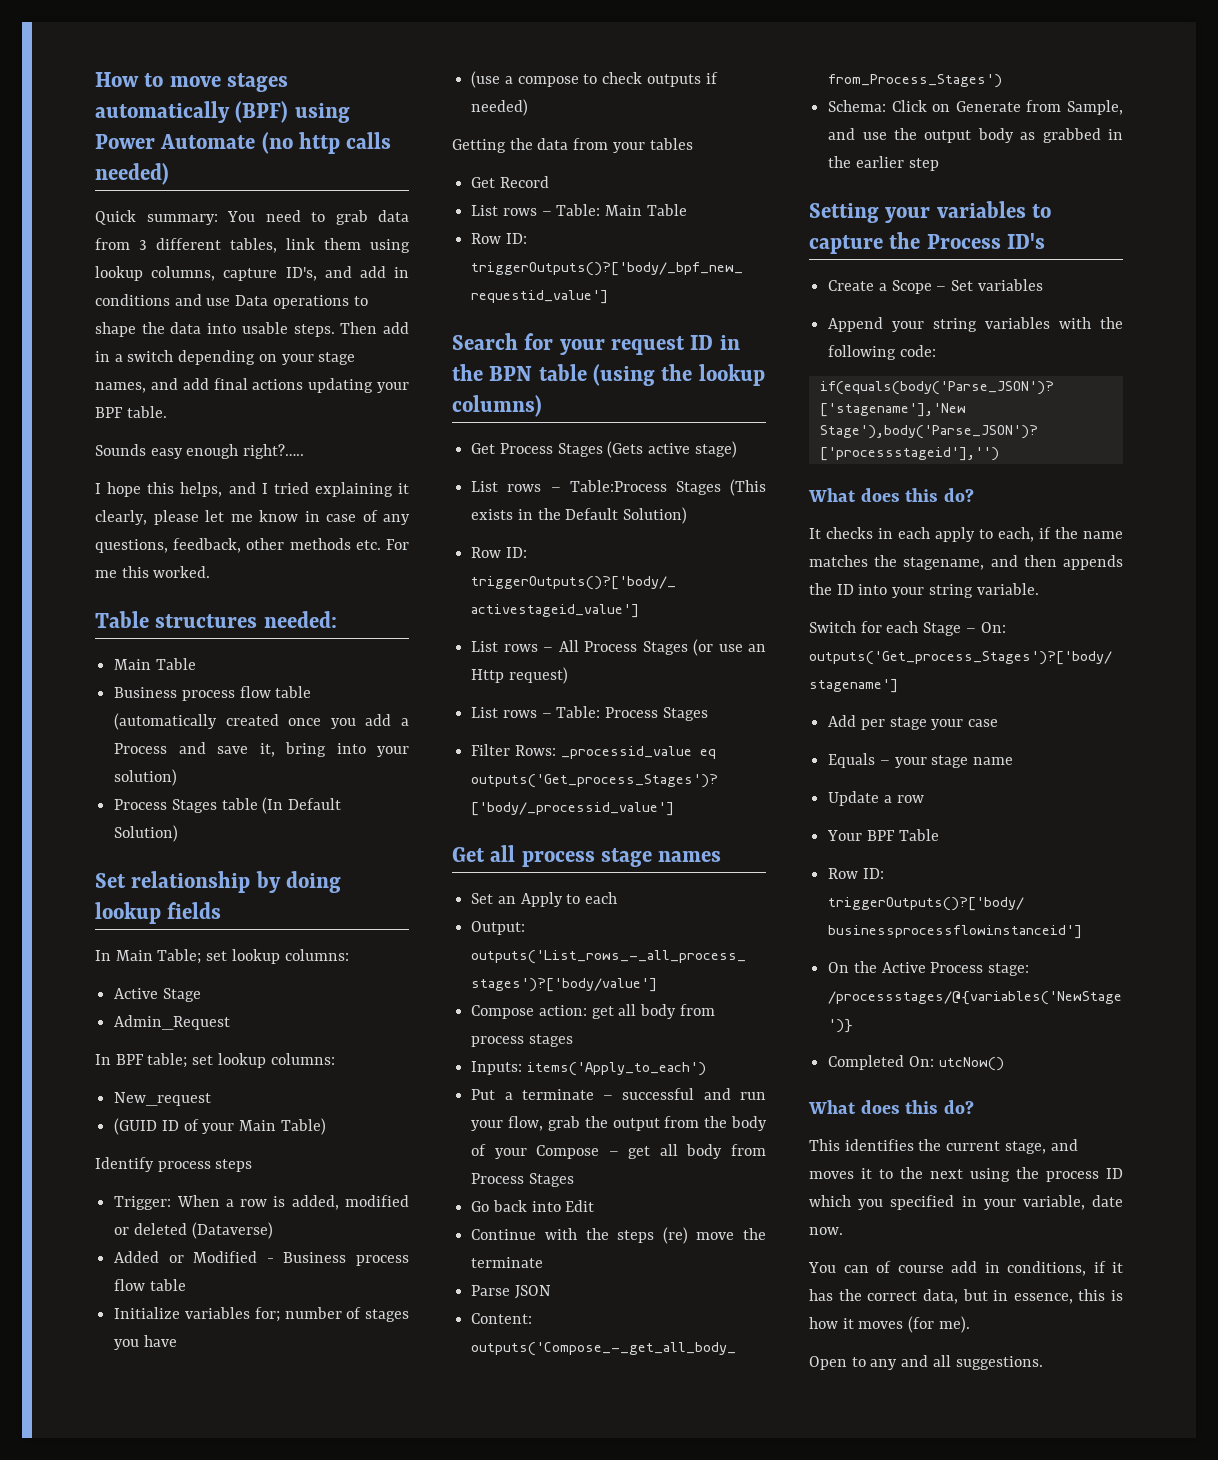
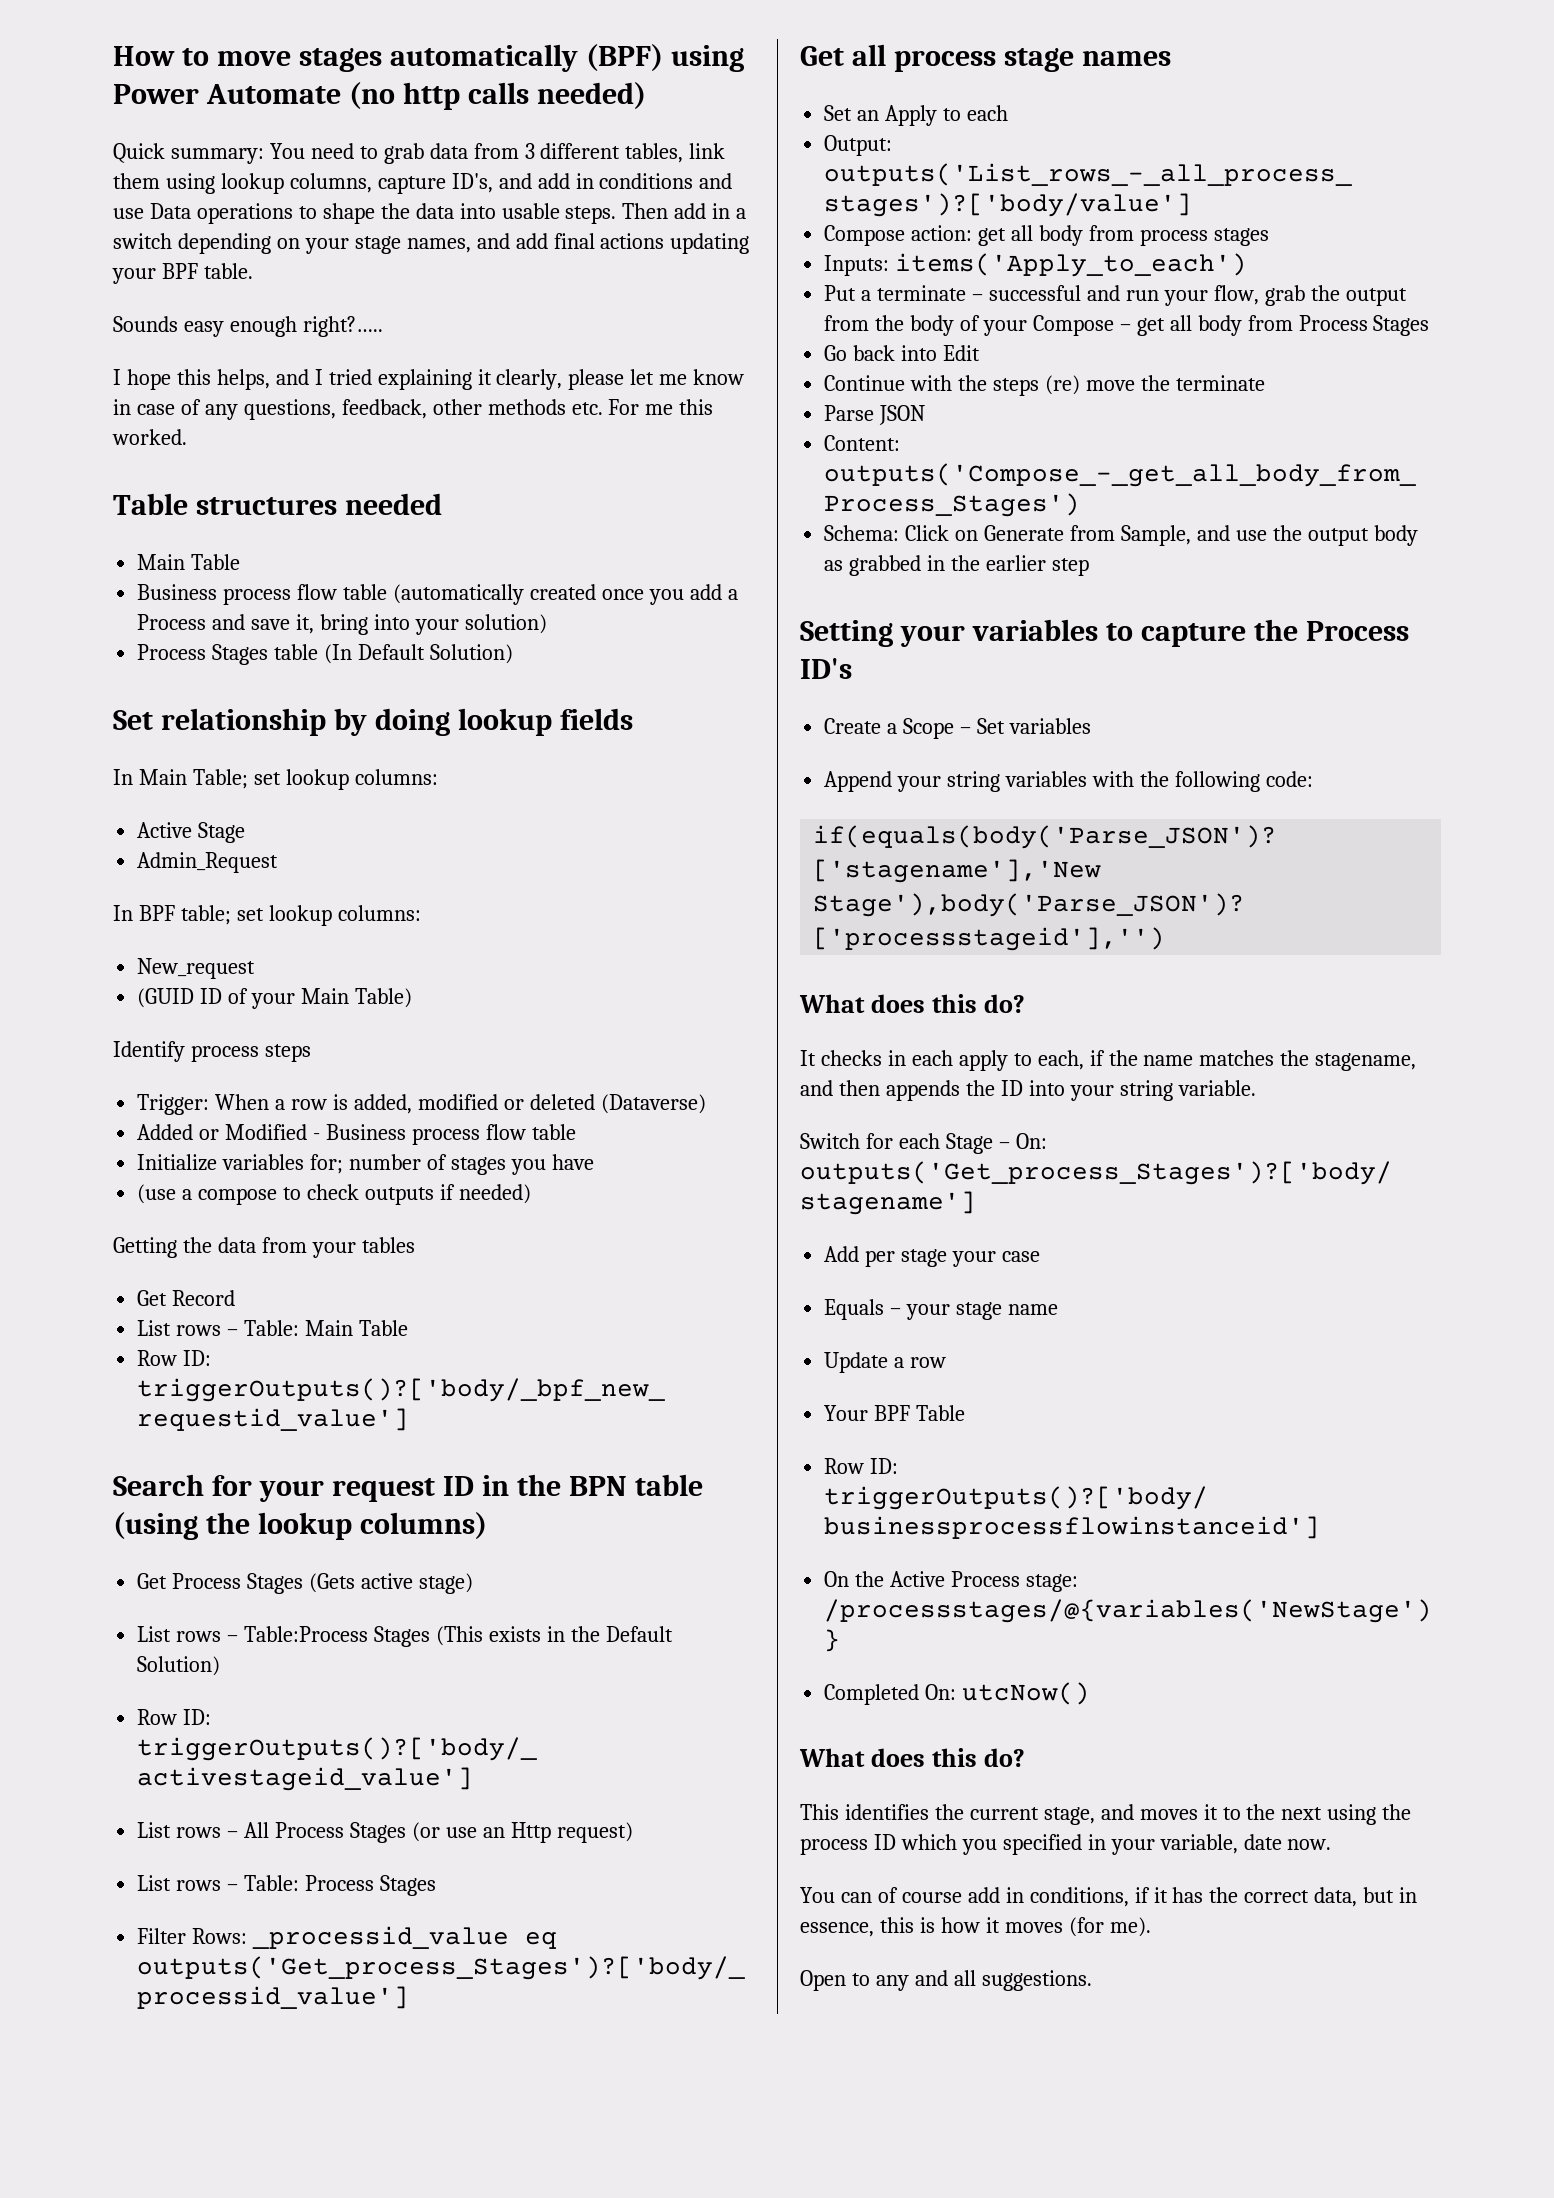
[263,611,337,628] needed: -> [344,493,442,515] needed

